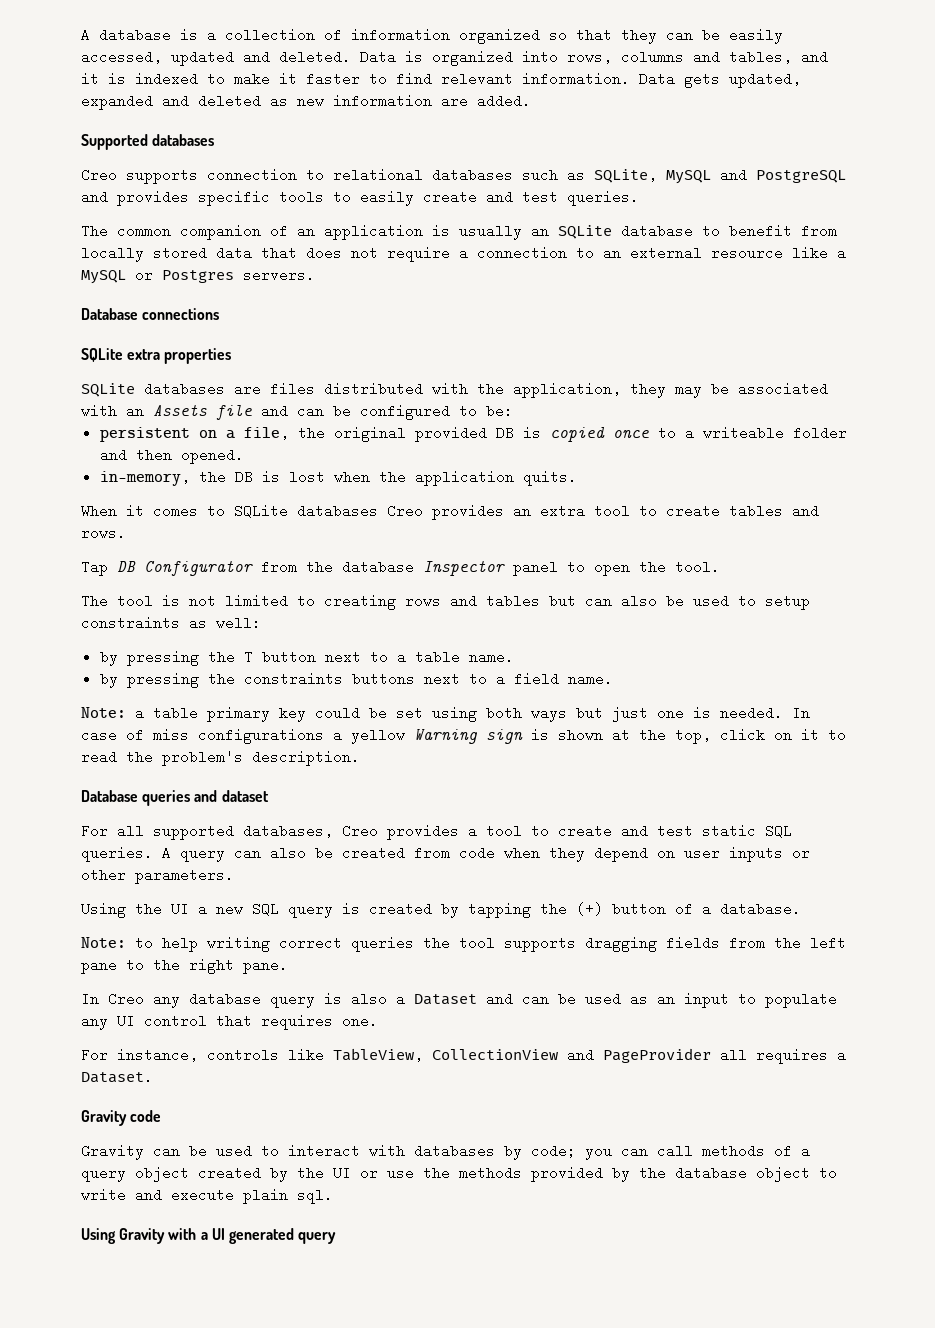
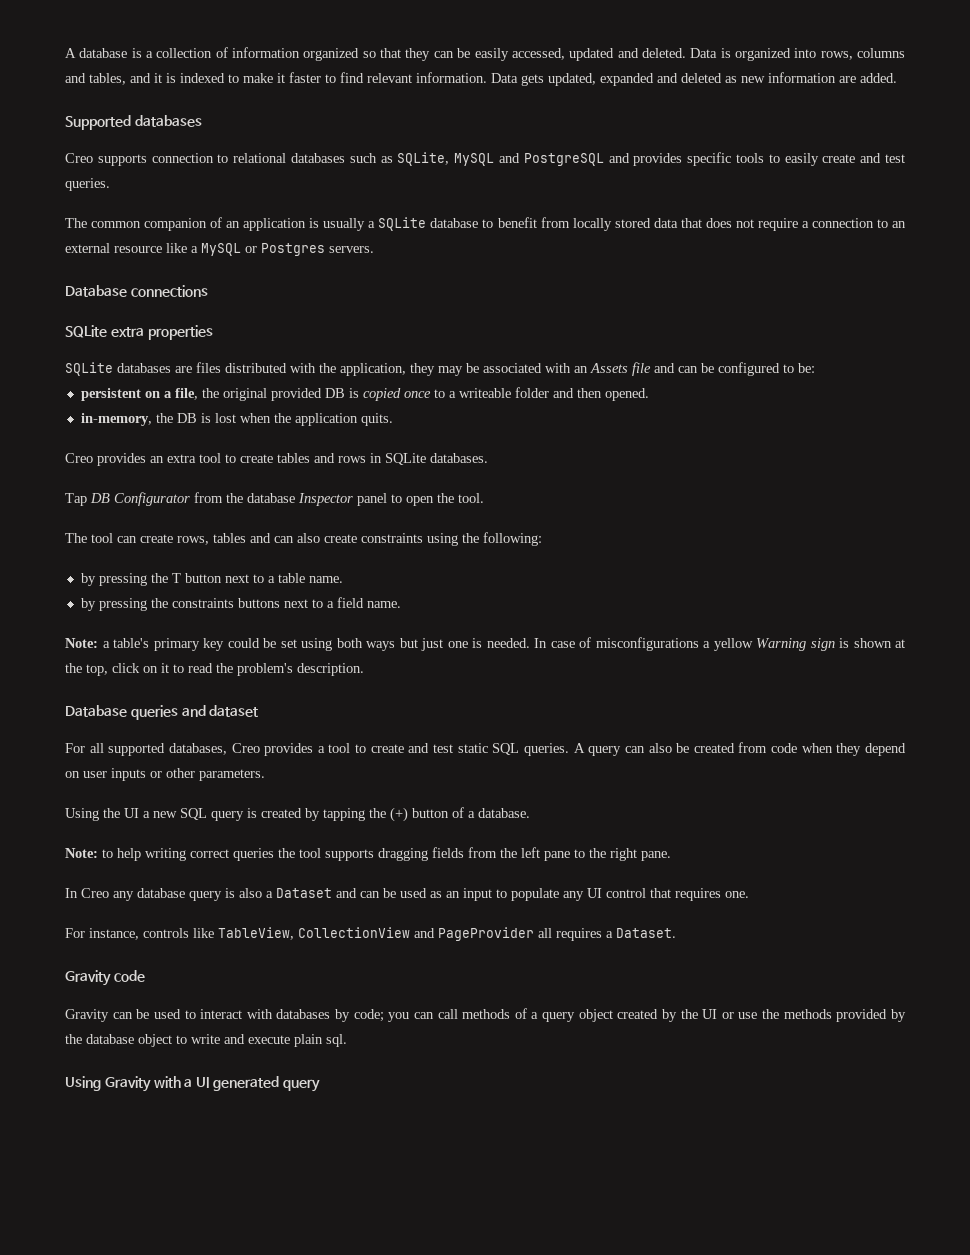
[531,224,549,238] an -> [368,221,376,228] a
[81,504,378,518] When it comes to SQLite databases -> (393, 419) none
[81,526,126,540] rows. -> [338,453,488,465] rows in SQLite databases.
[162,594,810,610] [81,616,261,630] is not limited to creating rows and tables but can also be used to setup constraints as well: -> [117,532,542,546] can create rows, tables and can also create constraints using the following:
[153,706,198,720] table -> [113,638,149,648] table's
[153,728,324,744] miss configurations -> [595,637,699,651] misconfigurations

